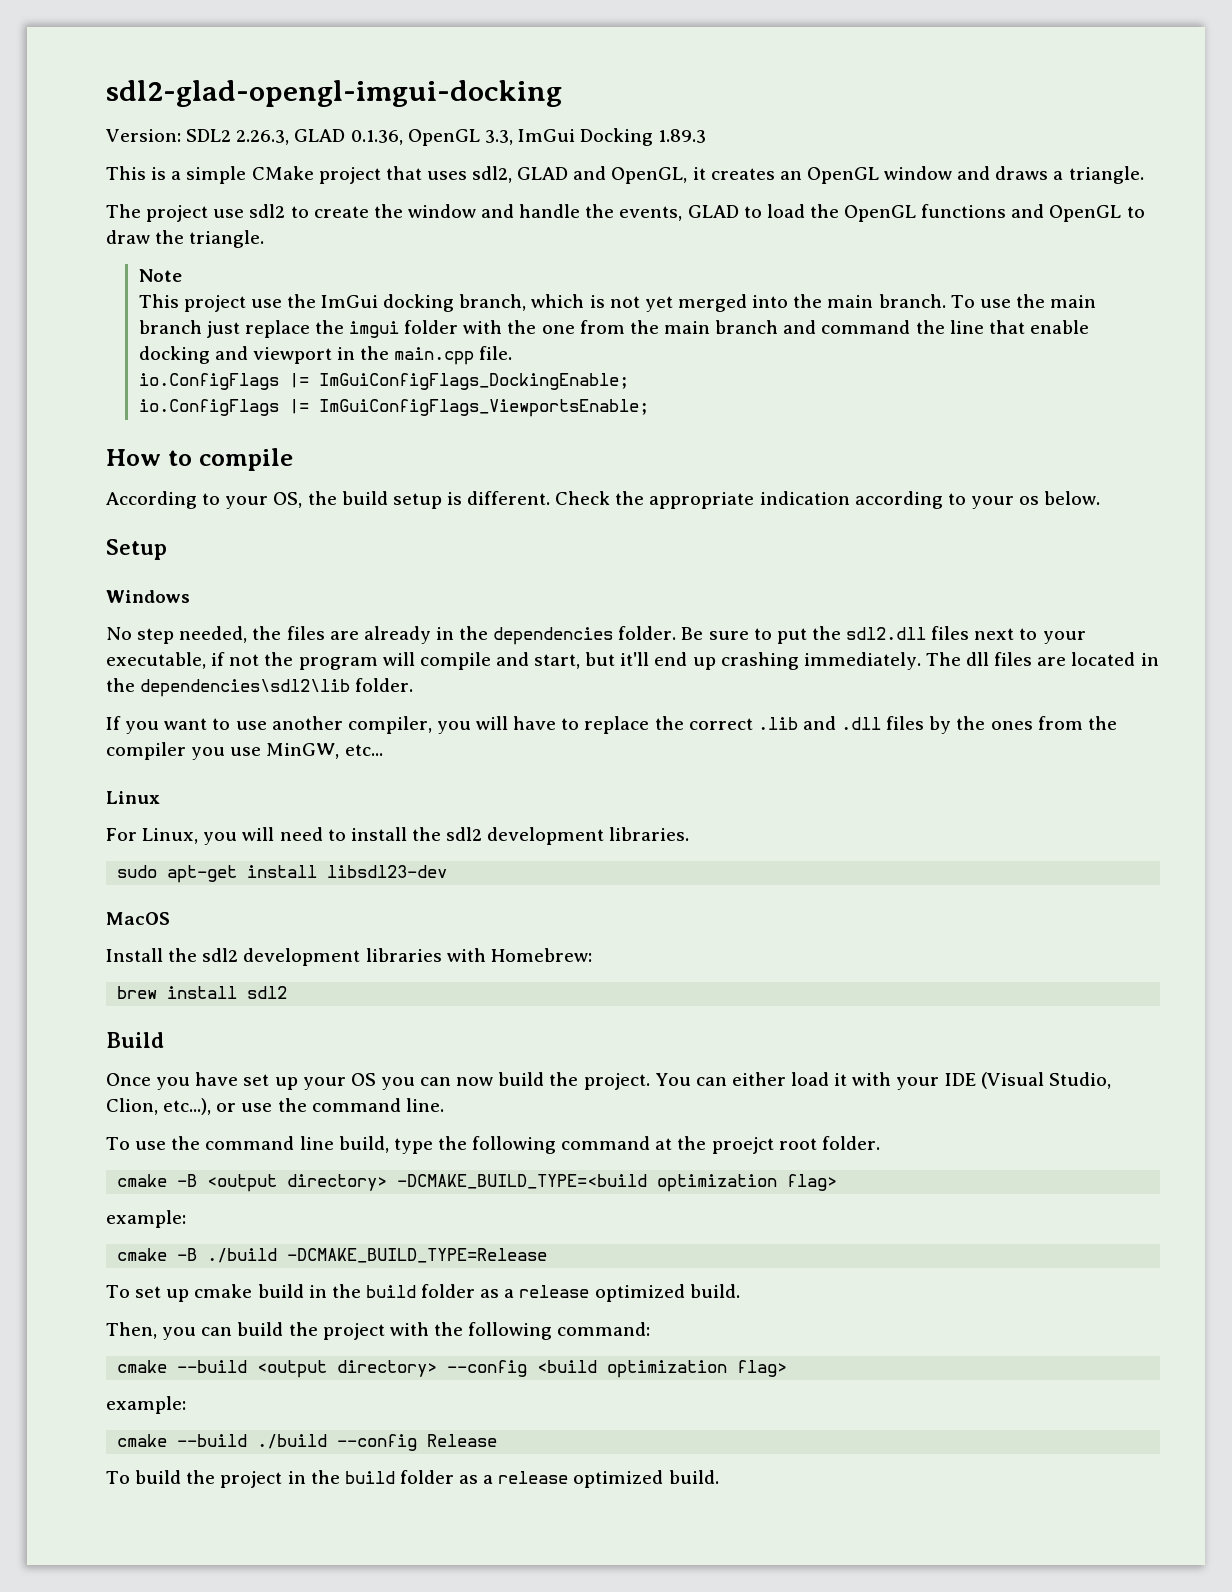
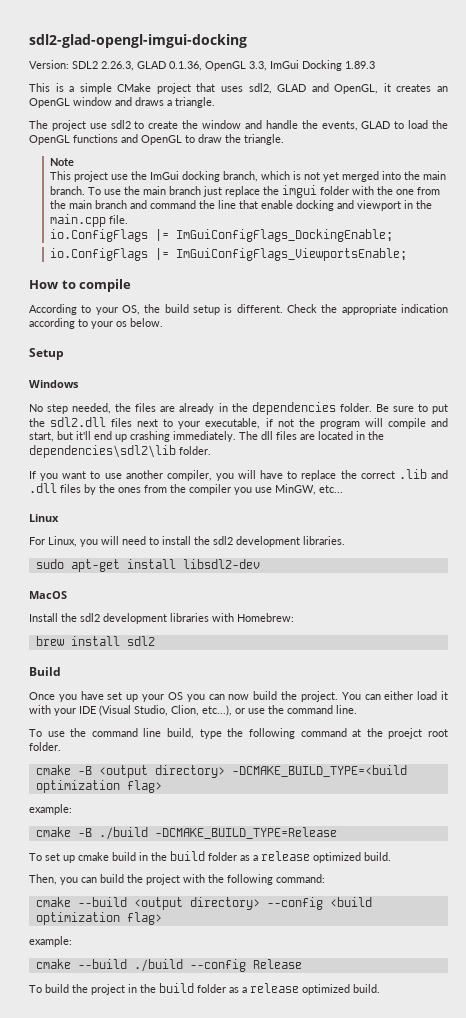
[327,865,448,878] libsdl23-dev -> [182,559,260,569] libsdl2-dev

